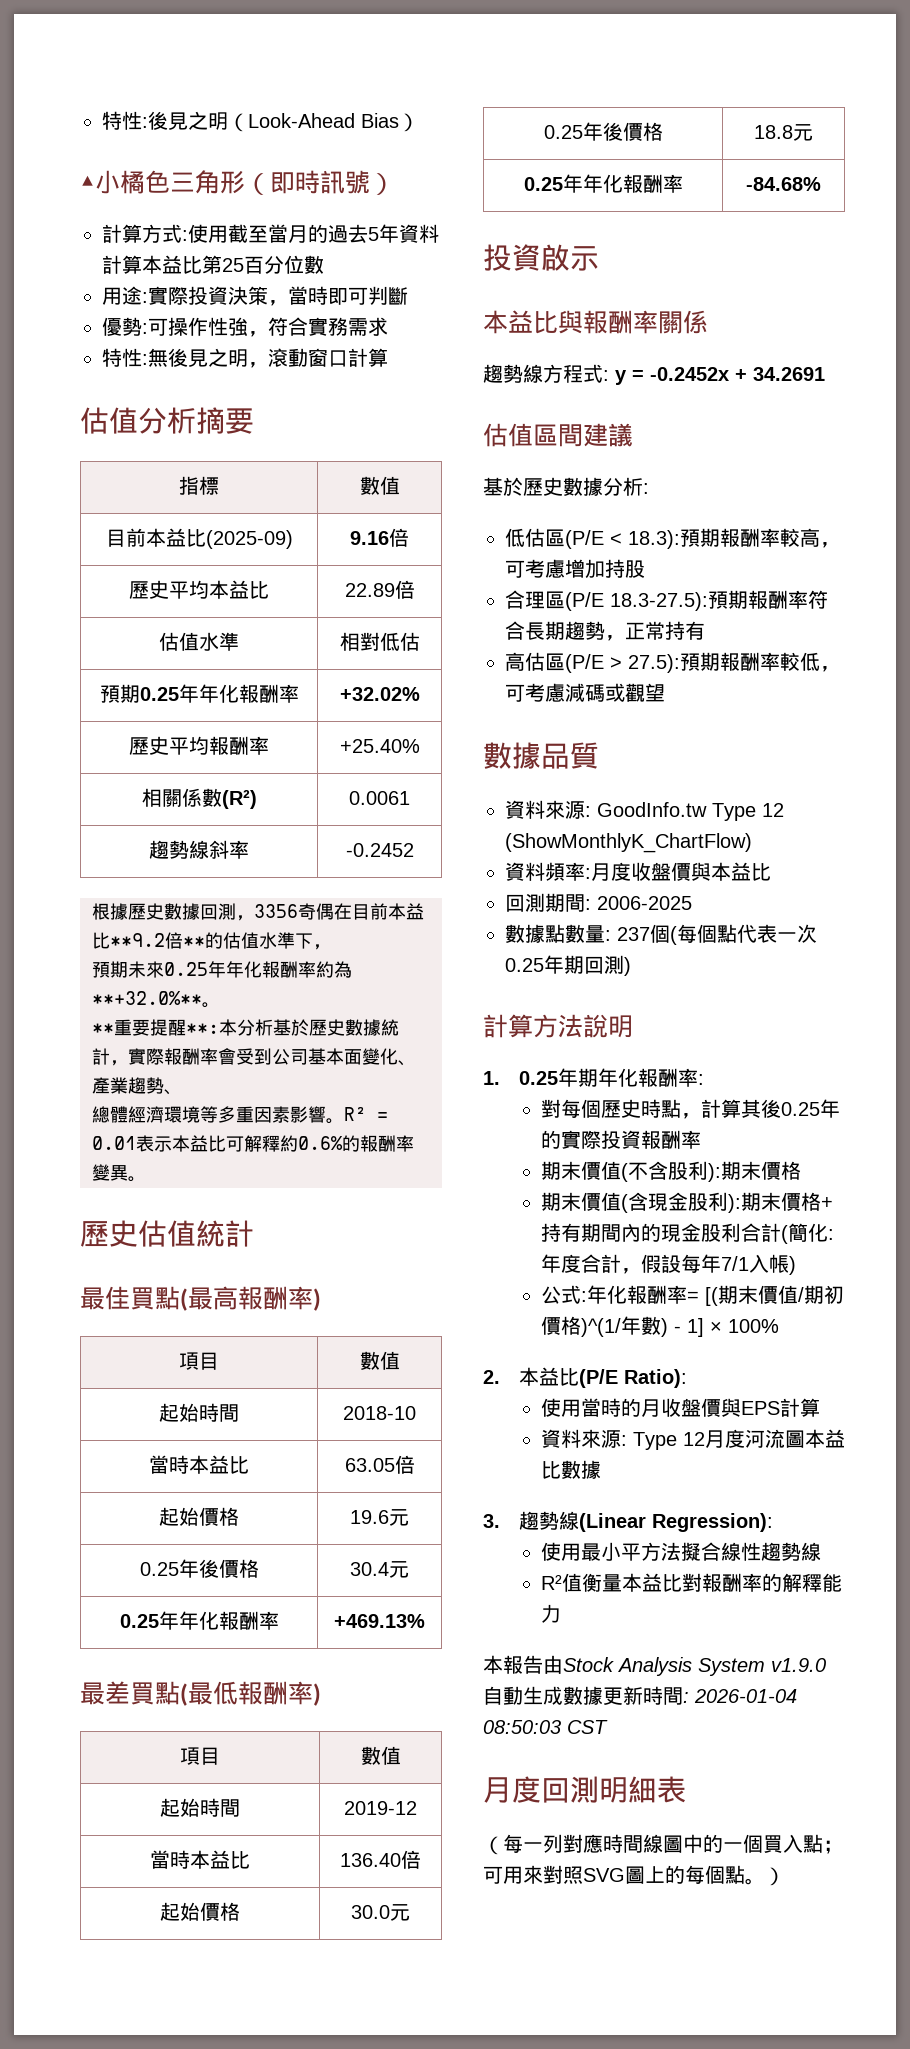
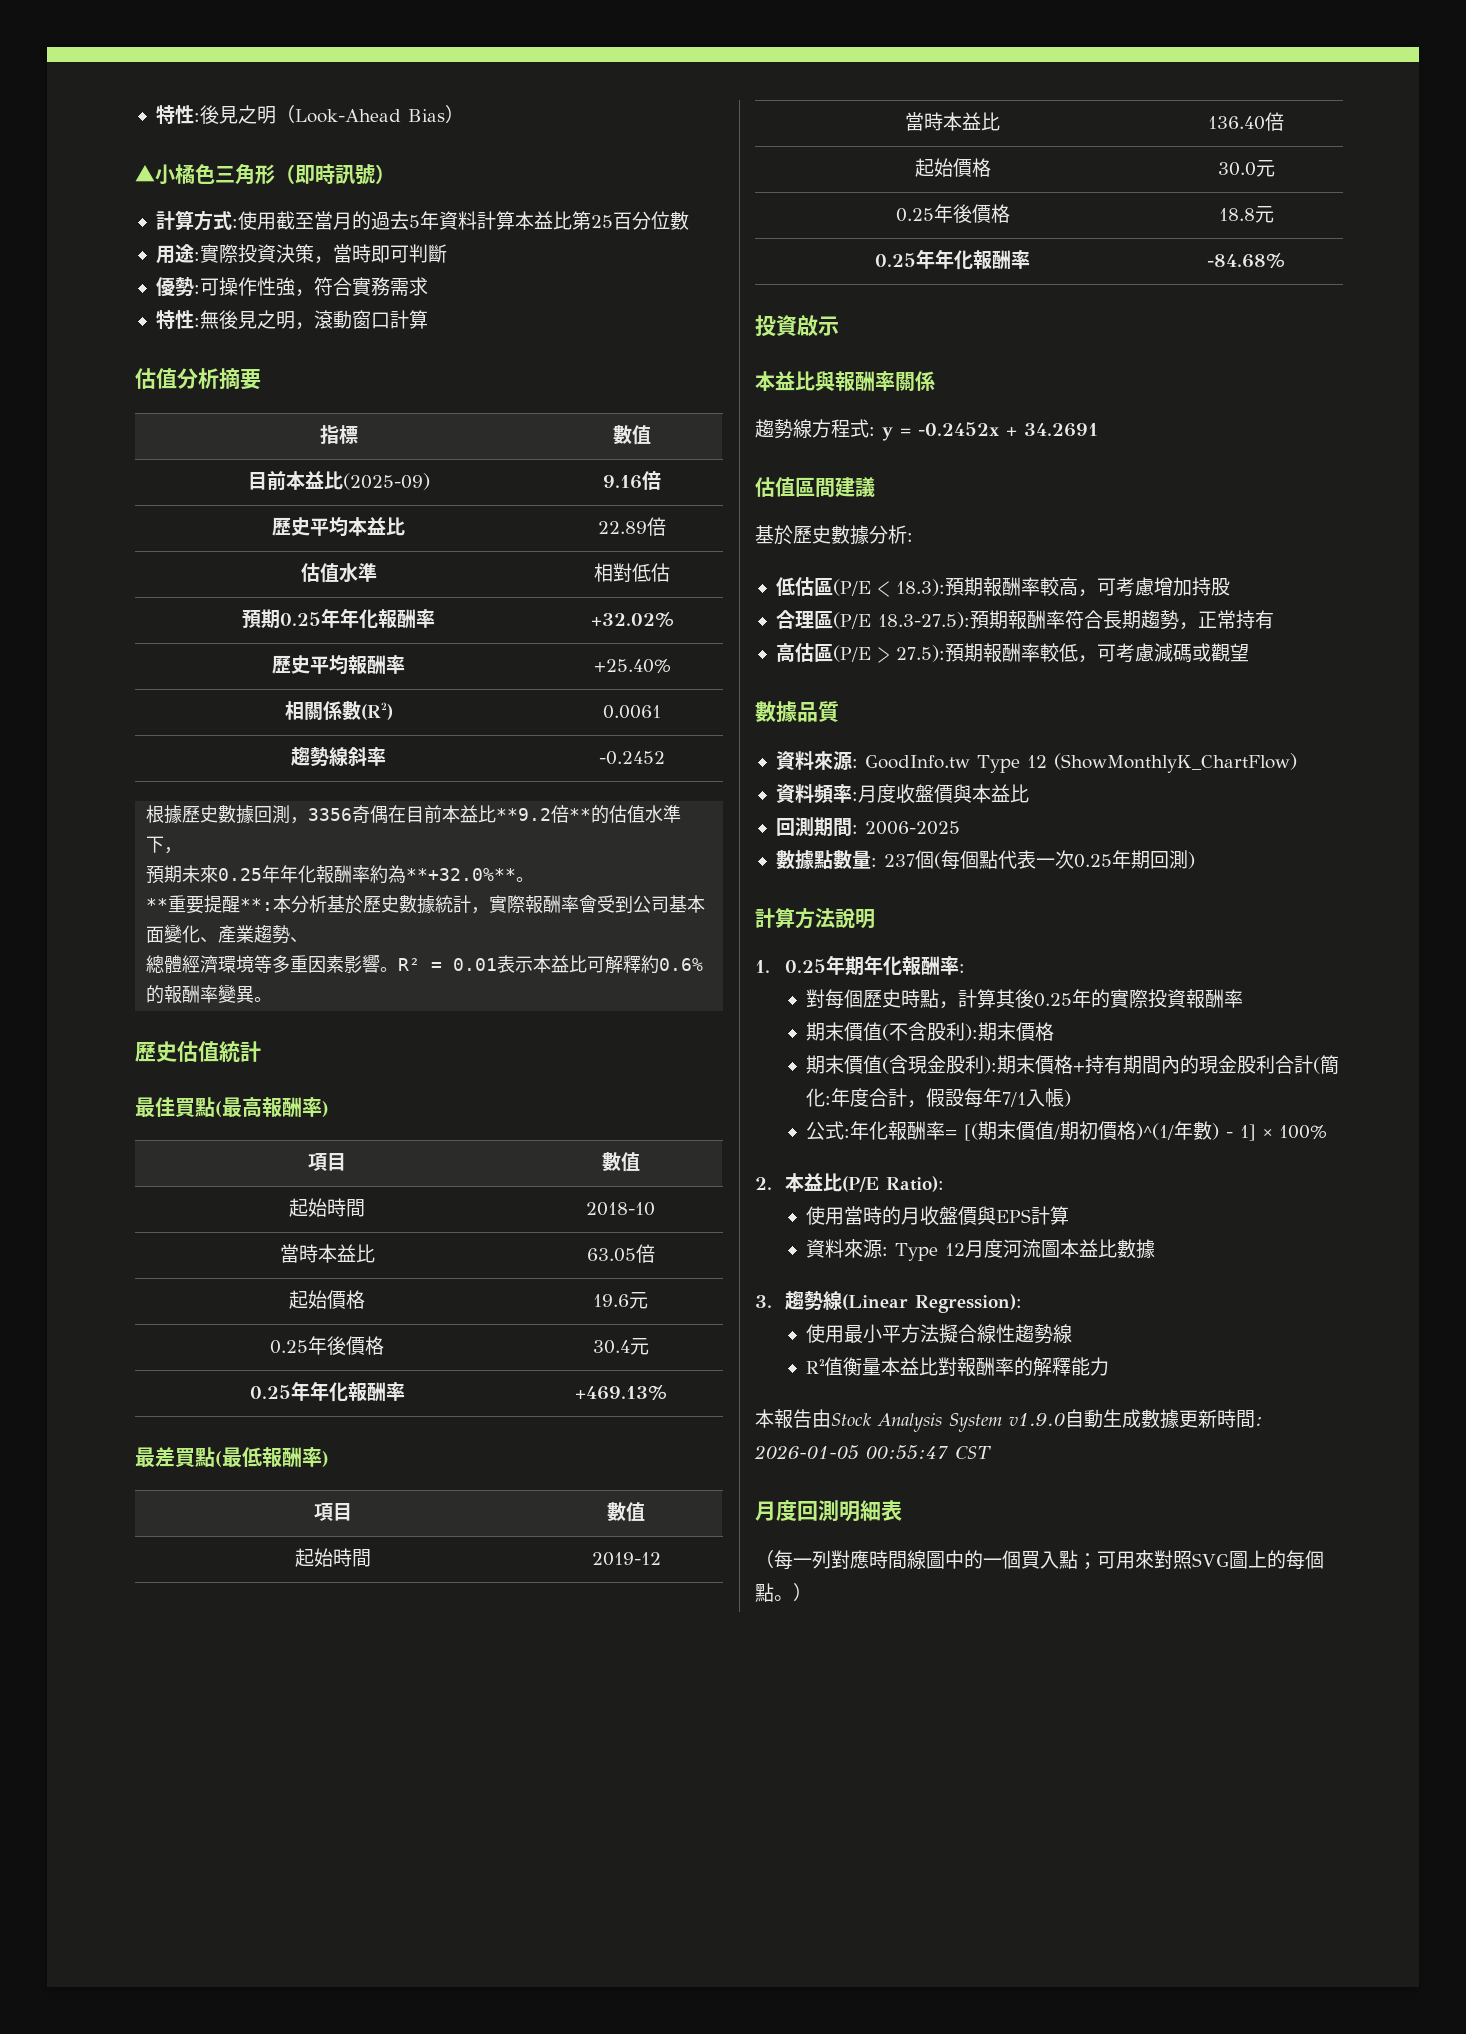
[694,1689,797,1703] [483,1720,561,1734] 2026-01-04 08:50:03 -> [754,1445,948,1460] 2026-01-05 00:55:47

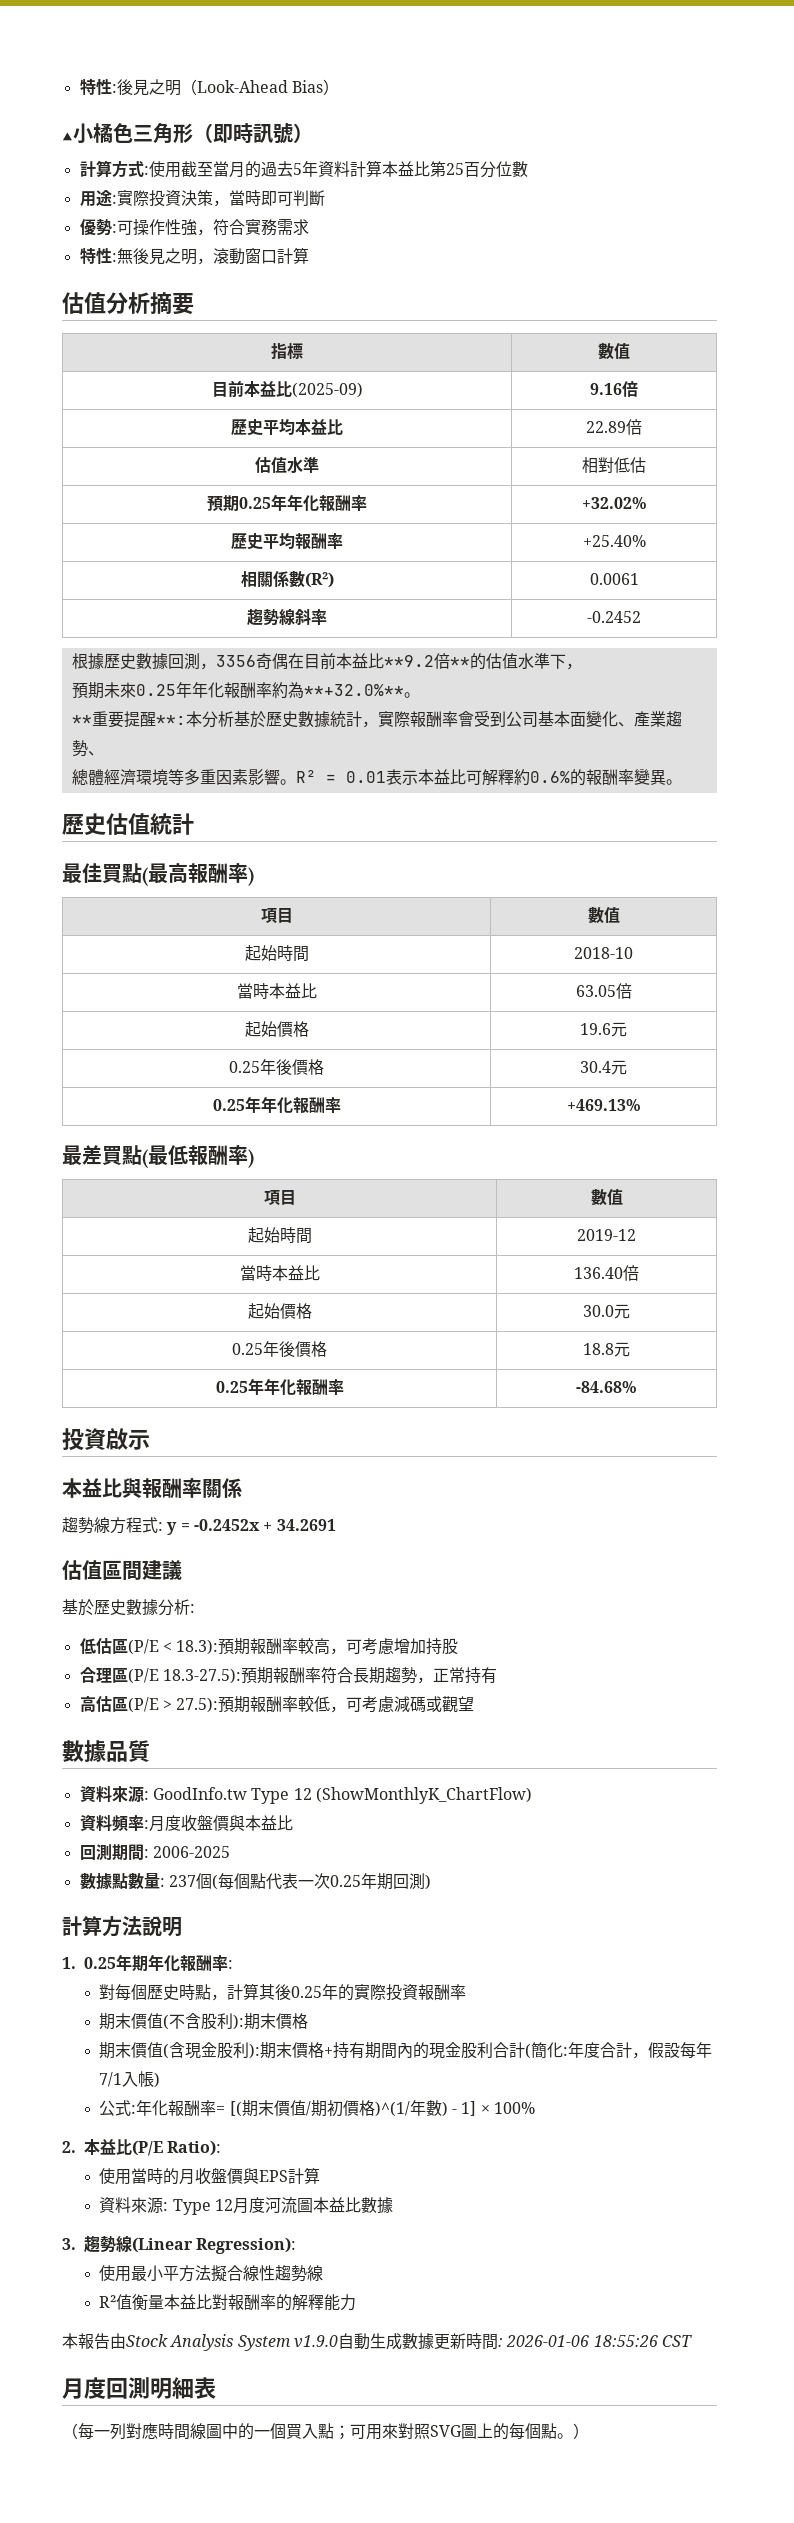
[754,1445,948,1460] 2026-01-05 00:55:47 -> [506,2335,658,2347] 2026-01-06 18:55:26

